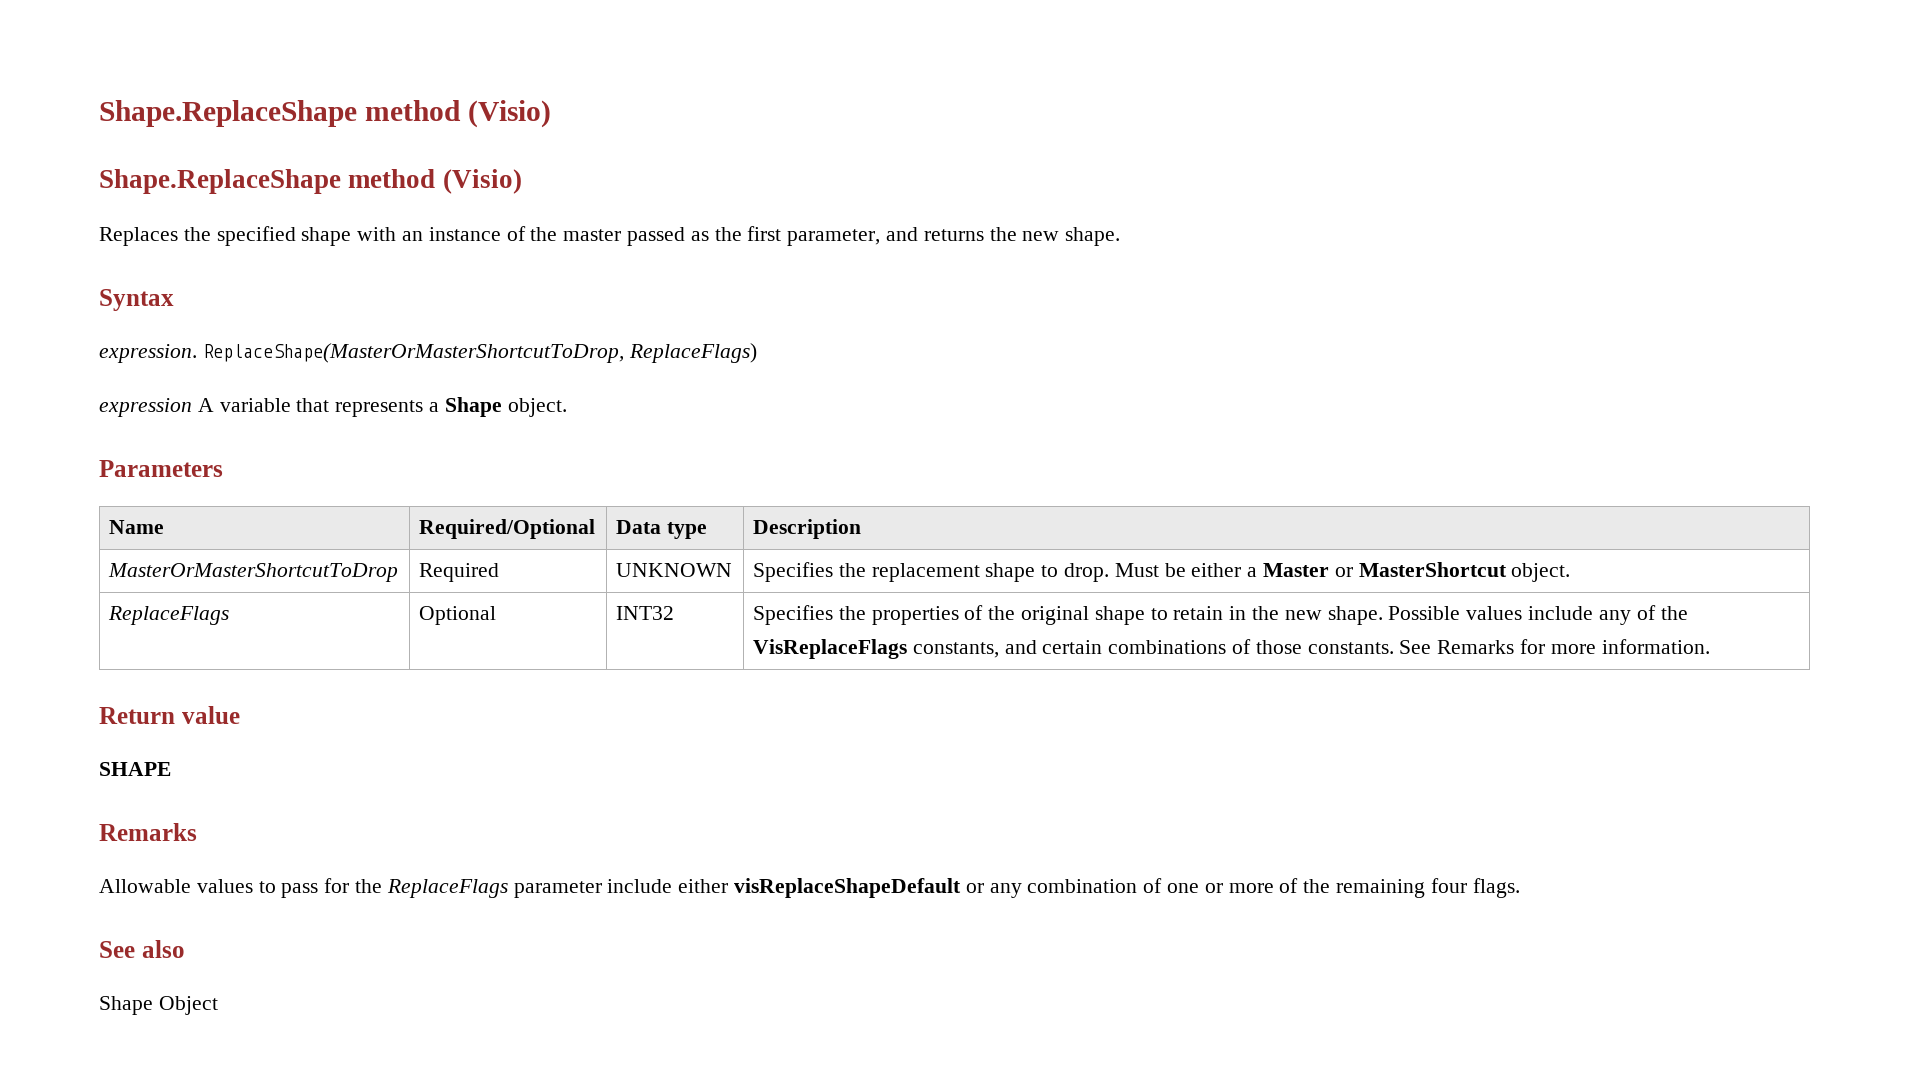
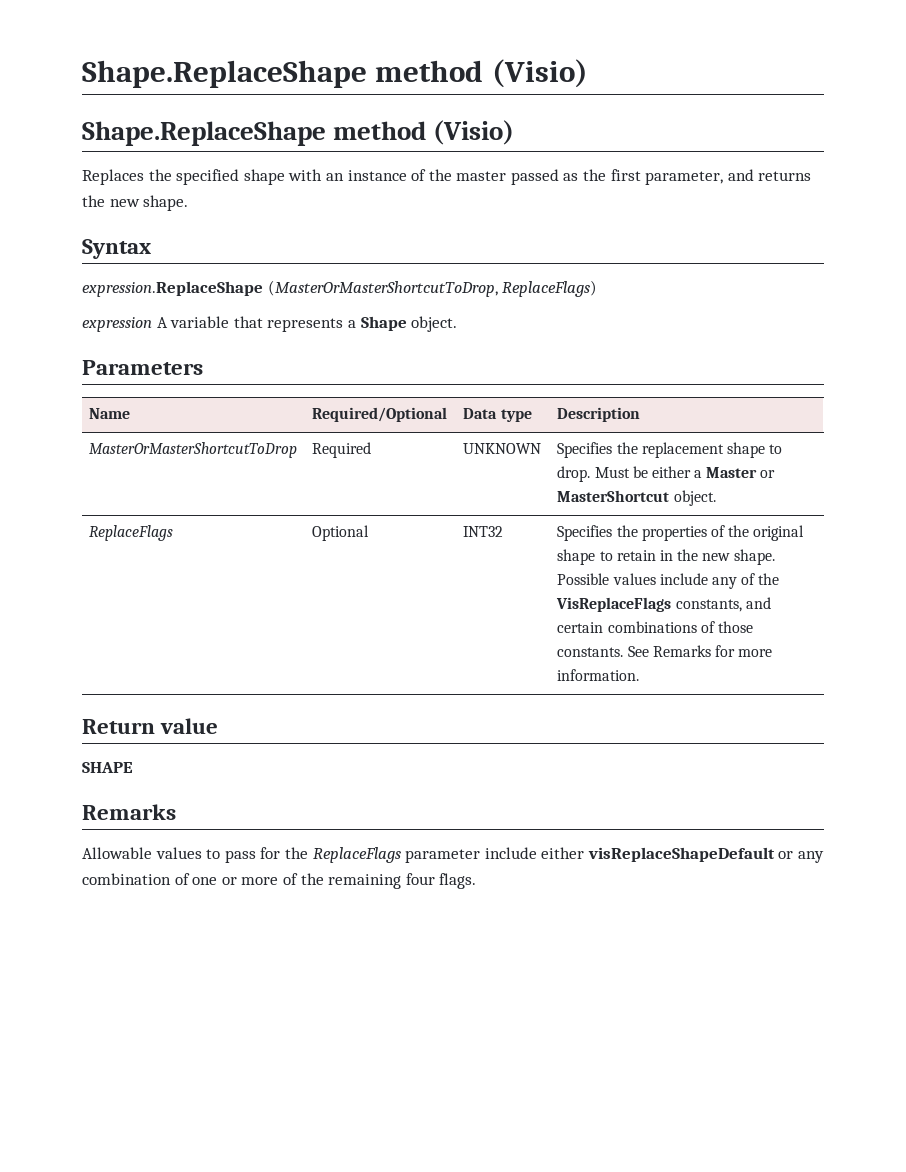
[99,343,624,363] expression. ReplaceShape(MasterOrMasterShortcutToDrop, -> [82,280,498,297] expression.ReplaceShape (MasterOrMasterShortcutToDrop,
[99,940,185,958] [99,996,218,1015] // See also // Shape Object -> (477, 881) none

